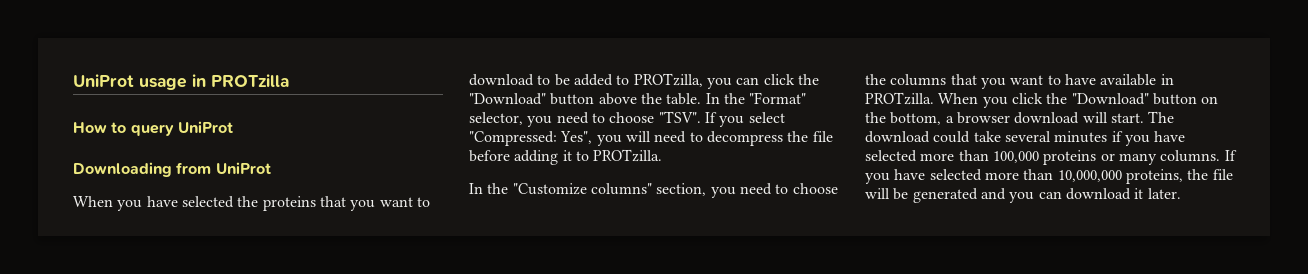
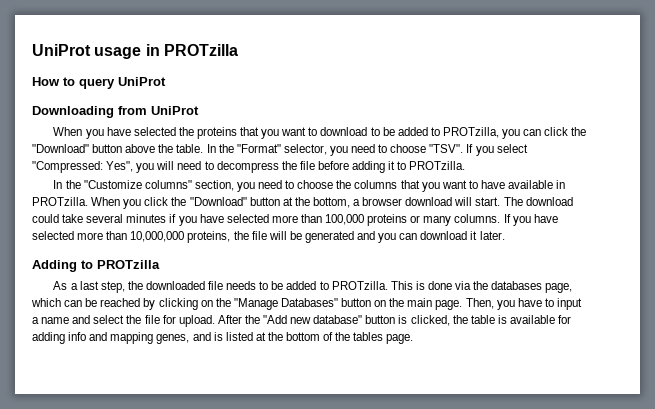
[1201,96,1219,104] on -> [282,197,293,206] at
(1181, 193) none -> [32,260,160,272] [53,281,573,293] [31,298,582,310] [32,315,572,327] [32,332,414,344] // Adding to PROTzilla // As a last step, the downloaded file needs to be added to PROTzilla. This is done via the databases page, which can be reached by clicking on the "Manage Databases" button on the main page. Then, you have to input a name and select the file for upload. After the "Add new database" button is clicked, the table is available for adding info and mapping genes, and is listed at the bottom of the tables page.

